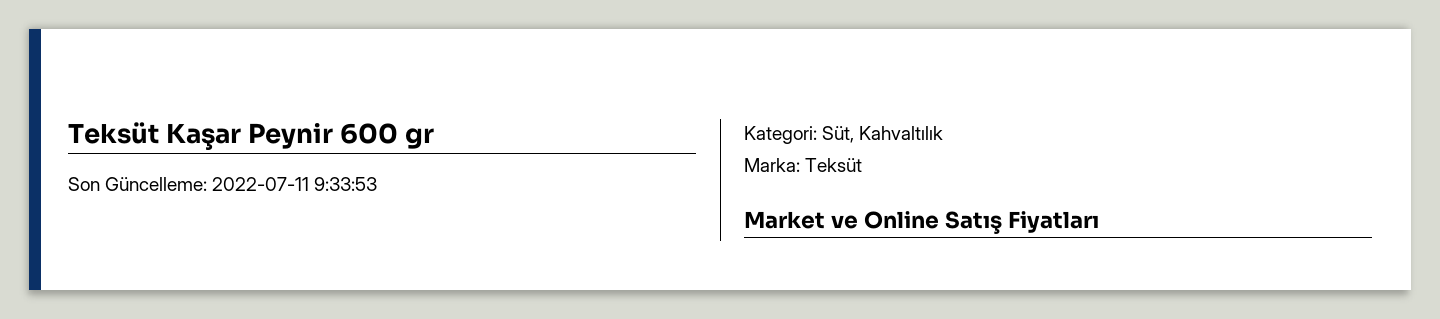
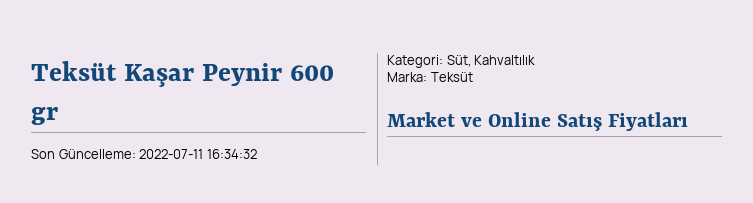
[314,177,378,191] 9:33:53 -> [206,149,257,159] 16:34:32

